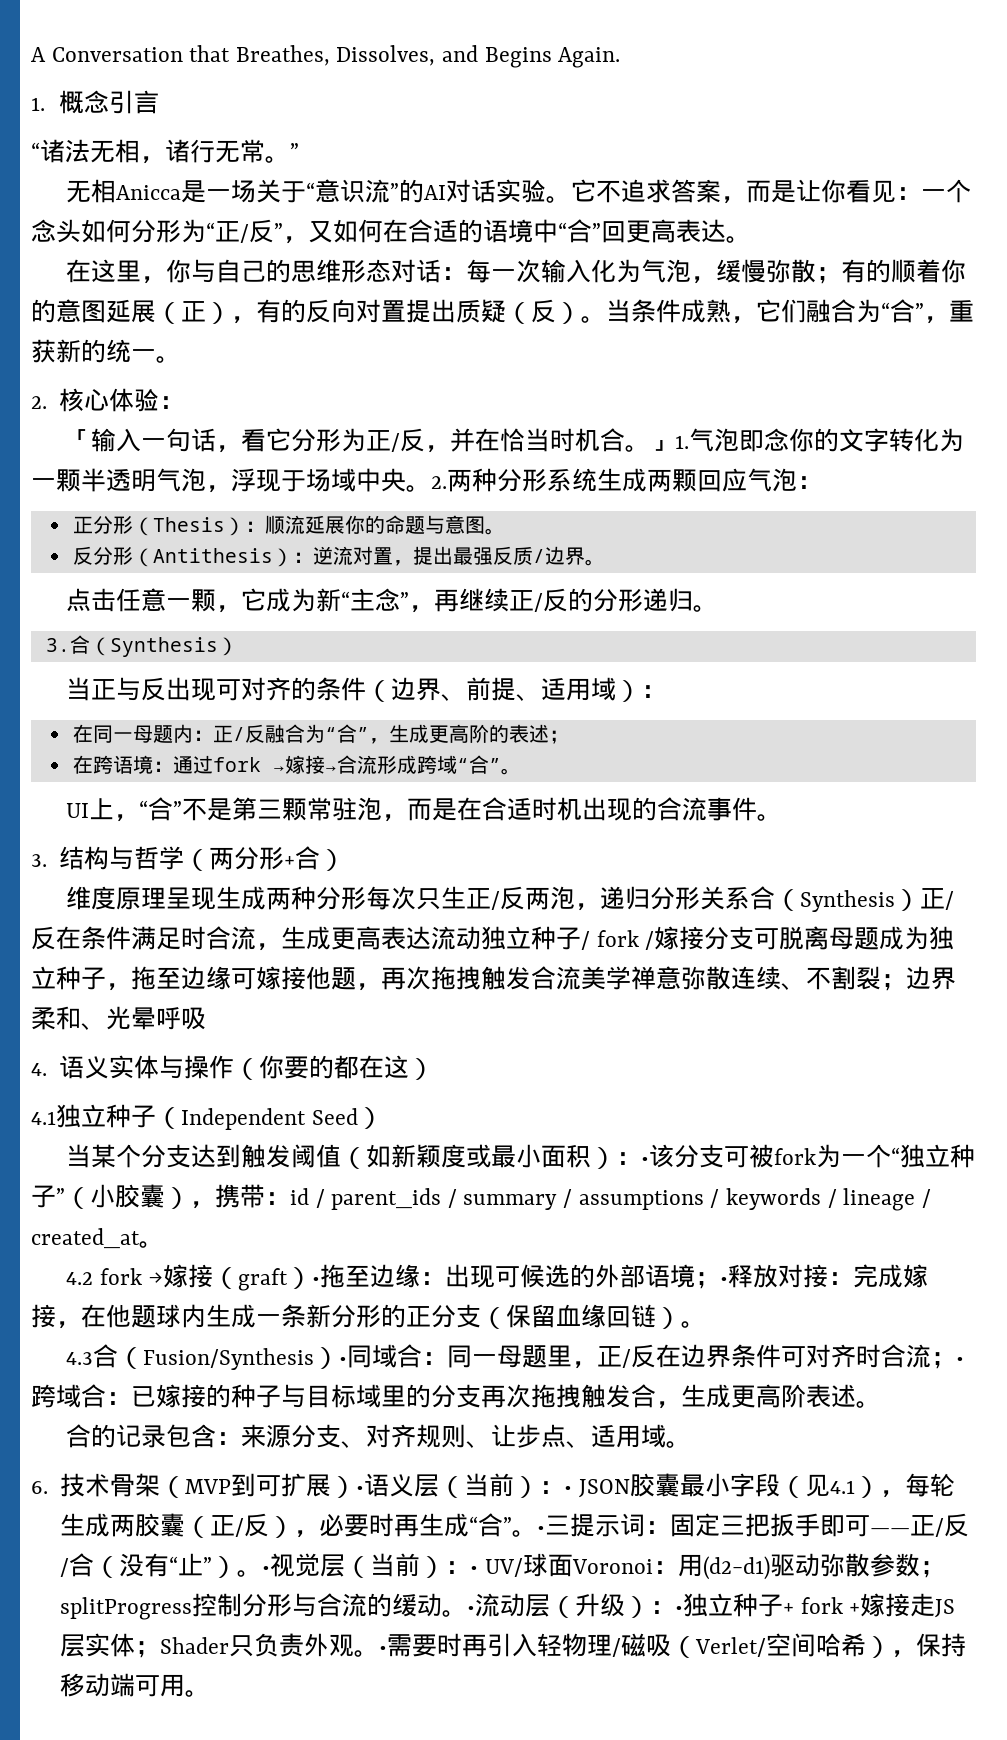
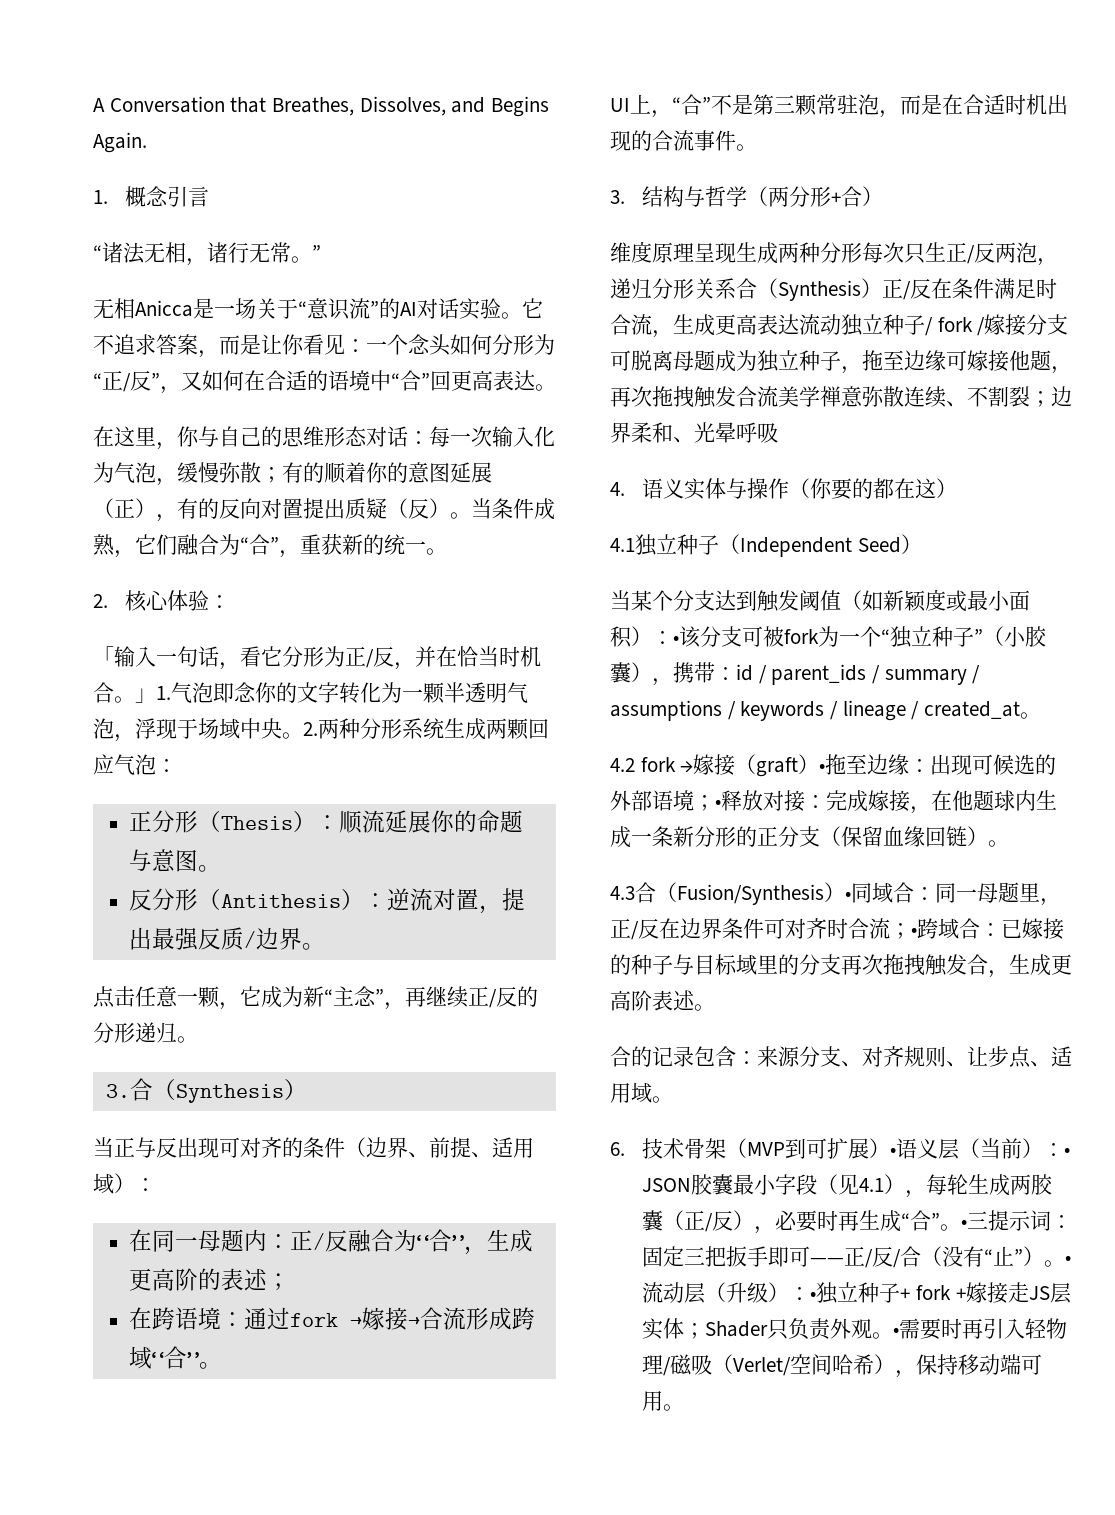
[270,1553,945,1580] [60,1593,476,1620] 视觉层（当前）：• UV/球面Voronoi：用(d2−d1)驱动弥散参数；splitProgress控制分形与合流的缓动。• -> (1072, 1259) none

